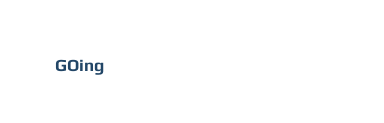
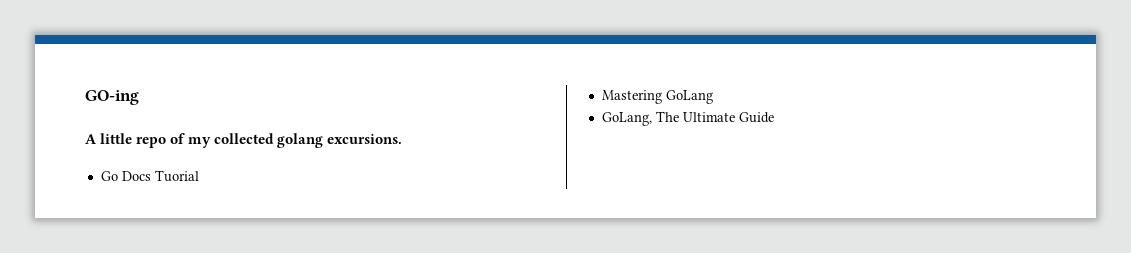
[55,59,104,75] GOing -> [85,90,139,105] [85,133,403,148] [100,170,199,182] [601,90,713,104] [601,111,774,126] GO-ing // A little repo of my collected golang excursions. // Go Docs Tuorial // Mastering GoLang // GoLang, The Ultimate Guide

